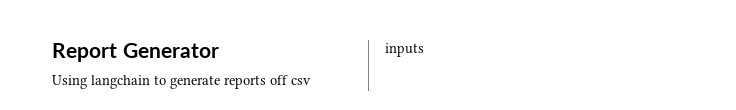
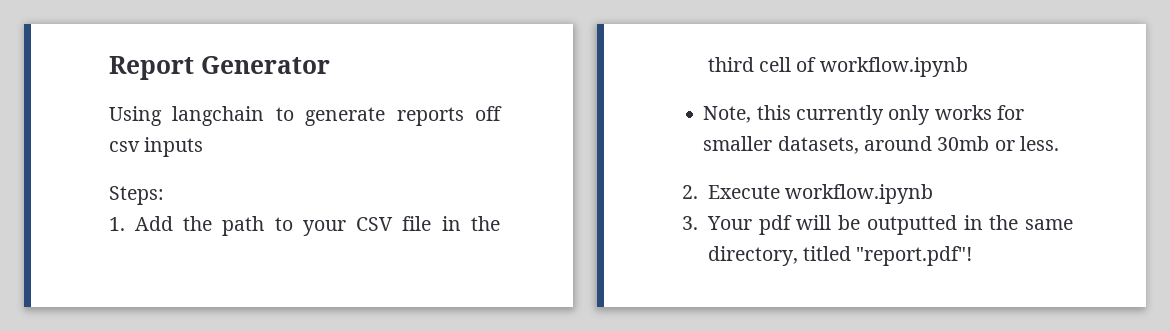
(424, 50) none -> [109,186,164,205] [109,216,500,236] [707,57,968,77] [703,105,1024,125] [703,136,1059,154] [682,184,934,204] [682,215,1073,235] [707,246,973,266] // Steps: // 1. Add the path to your CSV file in the third cell of workflow.ipynb // Note, this currently only works for smaller datasets, around 30mb or less. // 2. Execute workflow.ipynb // 3. Your pdf will be outputted in the same directory, titled "report.pdf"!

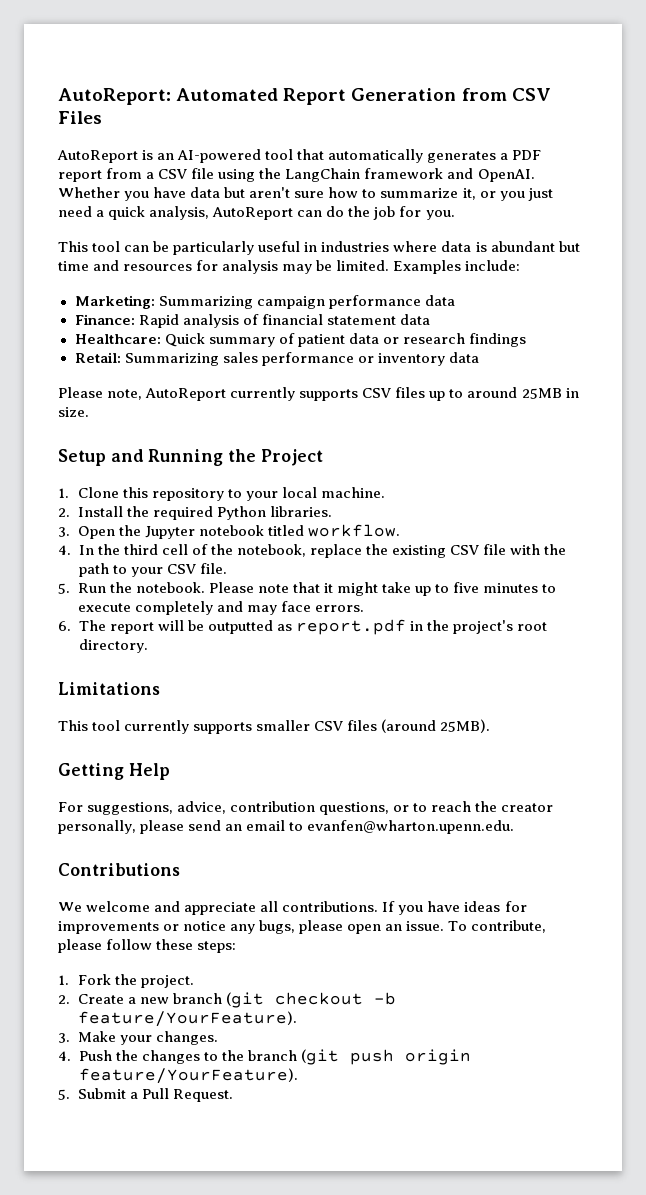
[109,56,330,80] [109,106,502,126] [109,137,204,157] [109,186,164,205] [109,216,173,231] Report Generator // Using langchain to generate reports off csv inputs // Steps: // 1. Add -> [58,88,551,105] [58,111,102,124] [57,149,542,163] [58,168,535,182] [58,187,553,201] [58,206,455,220] [58,241,580,255] [58,260,521,274] [74,295,455,309] [74,314,430,328] [74,333,526,347] [74,352,479,366] [58,387,579,401] [58,407,89,417] [58,449,323,466] [58,487,386,501] [58,506,332,520] [58,524,400,539] [58,544,541,558] AutoReport: Automated Report Generation from CSV Files // AutoReport is an AI-powered tool that automatically generates a PDF report from a CSV file using the LangChain framework and OpenAI. Whether you have data but aren't sure how to summarize it, or you just need a quick analysis, AutoReport can do the job for you. // This tool can be particularly useful in industries where data is abundant but time and resources for analysis may be limited. Examples include: // Marketing: Summarizing campaign performance data // Finance: Rapid analysis of financial statement data // Healthcare: Quick summary of patient data or research findings // Retail: Summarizing sales performance or inventory data // Please note, AutoReport currently supports CSV files up to around 25MB in size. // Setup and Running the Project // 1. Clone this repository to your local machine. // 2. Install the required Python libraries. // 3. Open the Jupyter notebook titled workflow. // 4. In the third cell of the notebook, replace the existing CSV file with
[402,216,500,231] [707,57,968,77] [703,105,1024,125] [703,136,1059,154] [682,184,934,204] [682,215,1073,235] [707,246,973,266] file in the third cell of workflow.ipynb // Note, this currently only works for smaller datasets, around 30mb or less. // 2. Execute workflow.ipynb // 3. Your pdf will be outputted in the same directory, titled "report.pdf"! -> [199,563,227,574] [58,582,557,596] [77,601,364,615] [58,619,548,635] [78,639,148,653] [58,682,160,695] [58,719,491,734] [58,763,170,780] [58,801,554,815] [58,820,515,834] [58,863,180,876] [58,901,527,915] [58,920,547,934] [58,939,237,953] [58,974,194,988] [58,992,396,1008] [77,1011,297,1027] [58,1031,218,1045] [58,1049,471,1065] [78,1068,298,1084] [58,1088,233,1102] file. // 5. Run the notebook. Please note that it might take up to five minutes to execute completely and may face errors. // 6. The report will be outputted as report.pdf in the project's root directory. // Limitations // This tool currently supports smaller CSV files (around 25MB). // Getting Help // For suggestions, advice, contribution questions, or to reach the creator personally, please send an email to evanfen@wharton.upenn.edu. // Contributions // We welcome and appreciate all contributions. If you have ideas for improvements or notice any bugs, please open an issue. To contribute, please follow these steps: // 1. Fork the project. // 2. Create a new branch (git checkout -b feature/YourFeature). // 3. Make your changes. // 4. Push the changes to the branch (git push origin feature/YourFeature). // 5. Submit a Pull Request.

